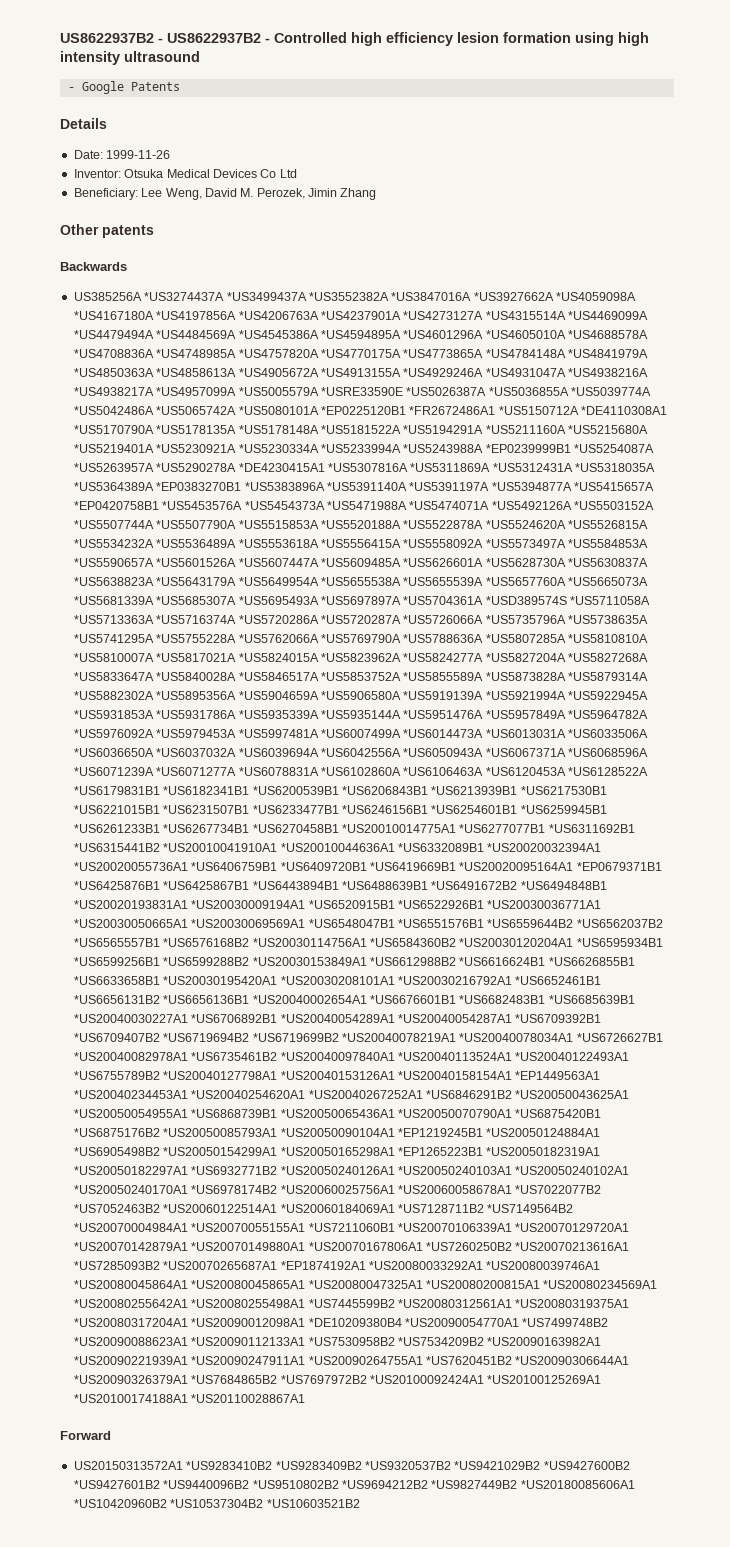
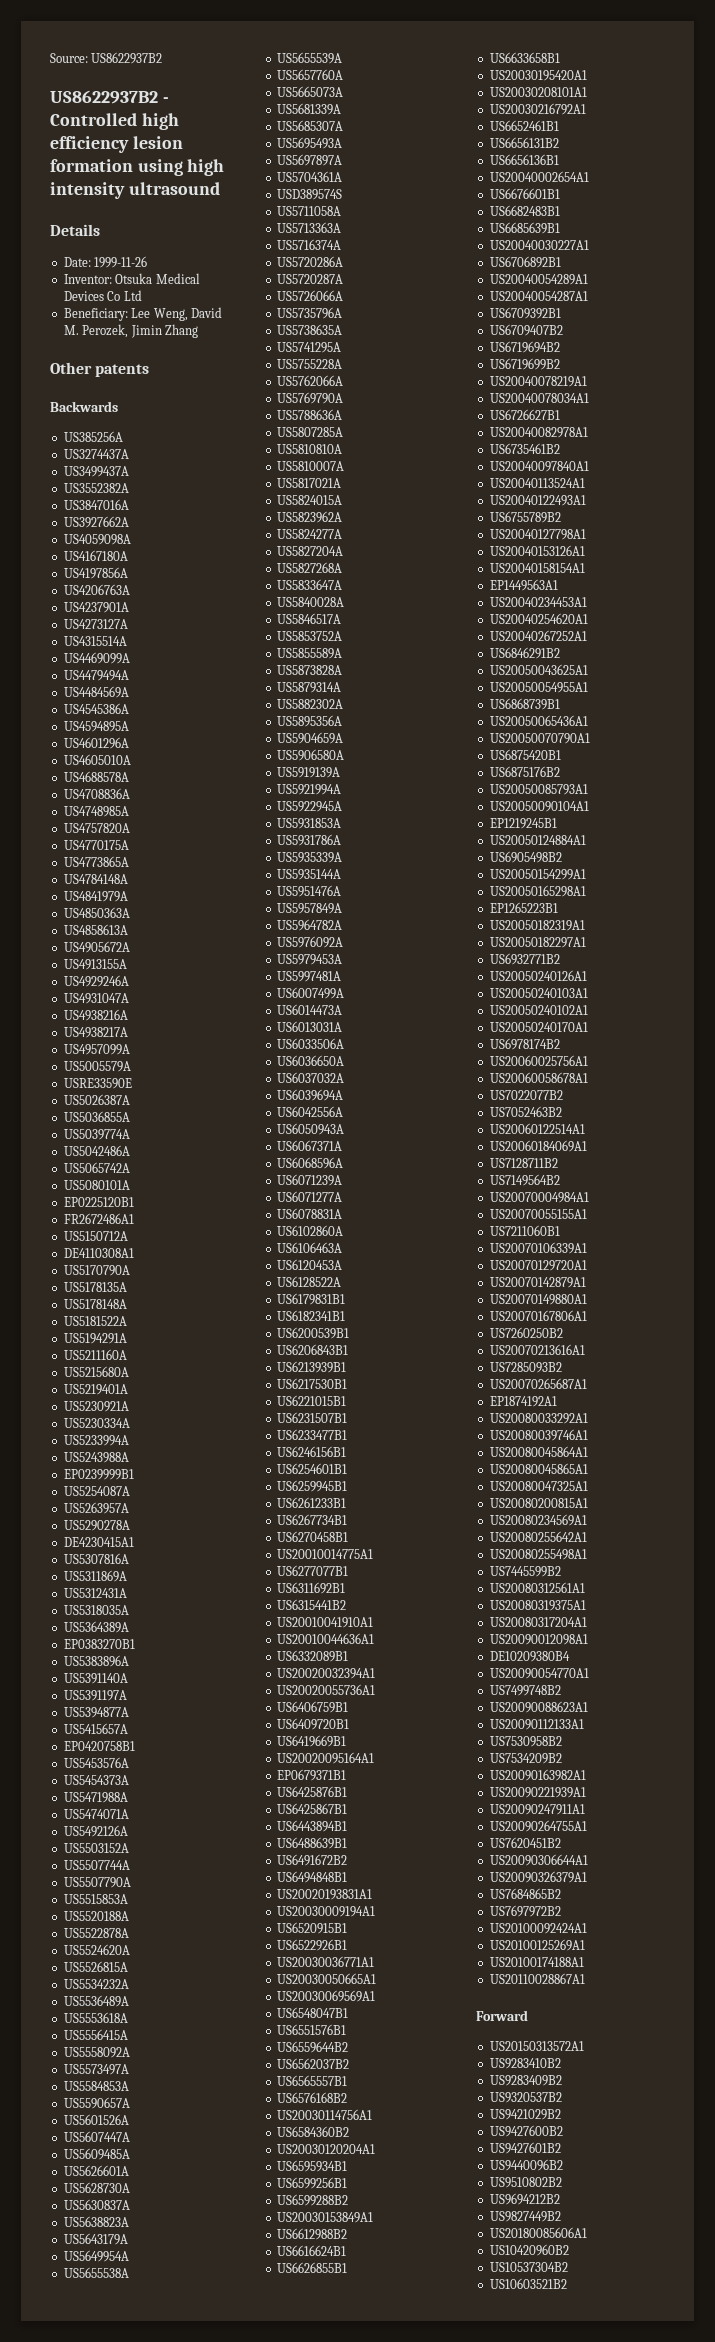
[60,33,163,43] US8622937B2 - -> [50,52,163,64] Source: US8622937B2 //
[67,81,180,94] // - Google Patents -> (220, 188) none
[144,292,636,301] [73,311,648,320] [73,330,648,339] [73,349,648,358] [73,368,648,377] [73,387,651,396] [73,406,667,415] [73,425,648,434] [73,444,654,453] [73,463,655,472] [73,482,654,491] [73,501,654,510] [73,520,648,529] [73,539,648,548] [73,558,648,567] [73,577,648,586] [73,596,650,605] [73,615,648,624] [73,634,648,643] [73,653,648,662] [73,672,648,681] [73,691,648,700] [73,710,648,719] [73,729,648,738] [73,748,648,757] [73,767,648,776] [73,786,607,795] [73,805,607,814] [73,824,635,833] [73,843,602,852] [73,862,662,871] [73,881,607,890] [73,900,602,909] [73,919,663,928] [73,938,663,947] [73,957,635,966] [73,976,602,985] [73,995,635,1004] [73,1014,602,1023] [73,1033,663,1042] [73,1052,630,1061] [73,1071,601,1080] [73,1090,630,1099] [73,1109,602,1118] [73,1128,601,1137] [73,1147,601,1156] [73,1166,630,1175] [73,1185,602,1194] [73,1204,574,1213] [73,1223,630,1232] [73,1242,630,1251] [73,1261,601,1270] [73,1280,658,1289] [73,1299,630,1308] [73,1318,609,1327] [73,1337,602,1346] [73,1356,630,1365] [73,1375,602,1384] [73,1394,306,1403] [60,1431,111,1440] [73,1461,630,1470] [73,1480,635,1489] [73,1499,360,1508] *US3274437A *US3499437A *US3552382A *US3847016A *US3927662A *US4059098A *US4167180A *US4197856A *US4206763A *US4237901A *US4273127A *US4315514A *US4469099A *US4479494A *US4484569A *US4545386A *US4594895A *US4601296A *US4605010A *US4688578A *US4708836A *US4748985A *US4757820A *US4770175A *US4773865A *US4784148A *US4841979A *US4850363A *US4858613A *US4905672A *US4913155A *US4929246A *US4931047A *US4938216A *US4938217A *US4957099A *US5005579A *USRE33590E *US5026387A *US5036855A *US5039774A *US5042486A *US5065742A *US5080101A *EP0225120B1 *FR2672486A1 *US5150712A *DE4110308A1 *US5170790A *US5178135A *US5178148A *US5181522A *US5194291A *US5211160A *US5215680A *US5219401A *US5230921A *US5230334A *US5233994A *US5243988A *EP0239999B1 *US5254087A *US5263957A *US5290278A *DE4230415A1 *US5307816A *US5311869A *US5312431A *US5318035A *US5364389A *EP0383270B1 *US5383896A *US5391140A *US5391197A *US5394877A *US5415657A *EP0420758B1 *US5453576A *US5454373A *US5471988A *US5474071A *US5492126A *US5503152A *US5507744A *US5507790A *US5515853A *US5520188A *US5522878A *US5524620A *US5526815A *US5534232A *US5536489A *US5553618A *US5556415A *US5558092A *US5573497A *US5584853A *US5590657A *US5601526A *US5607447A *US5609485A *US5626601A *US5628730A *US5630837A *US5638823A *US5643179A *US5649954A *US5655538A *US5655539A *US5657760A *US5665073A *US5681339A *US5685307A *US5695493A *US5697897A *US5704361A *USD389574S *US5711058A *US5713363A *US5716374A *US5720286A *US5720287A *US5726066A *US5735796A *US5738635A *US5741295A *US5755228A *US5762066A *US5769790A *US5788636A *US5807285A *US5810810A *US5810007A *US5817021A *US5824015A *US5823962A *US5824277A *US5827204A *US5827268A *US5833647A *US5840028A *US5846517A *US5853752A *US5855589A *US5873828A *US5879314A *US5882302A *US5895356A *US5904659A *US5906580A *US5919139A *US5921994A *US5922945A *US5931853A *US5931786A *US5935339A *US5935144A *US5951476A *US5957849A *US5964782A *US5976092A *US5979453A *US5997481A *US6007499A *US6014473A *US6013031A *US6033506A *US6036650A *US6037032A *US6039694A *US6042556A *US6050943A *US6067371A *US6068596A *US6071239A *US6071277A *US6078831A *US6102860A *US6106463A *US6120453A *US6128522A *US6179831B1 *US6182341B1 *US6200539B1 *US6206843B1 *US6213939B1 *US6217530B1 *US6221015B1 *US6231507B1 *US6233477B1 *US6246156B1 *US6254601B1 *US6259945B1 *US6261233B1 *US6267734B1 *US6270458B1 *US20010014775A1 *US6277077B1 *US6311692B1 *US6315441B2 *US20010041910A1 *US20010044636A1 *US6332089B1 *US20020032394A1 *US20020055736A1 *US6406759B1 *US6409720B1 *US6419669B1 *US20020095164A1 *EP0679371B1 *US6425876B1 *US6425867B1 *US6443894B1 *US6488639B1 *US6491672B2 *US6494848B1 *US20020193831A1 *US20030009194A1 *US6520915B1 *US6522926B1 *US20030036771A1 *US20030050665A1 *US20030069569A1 *US6548047B1 *US6551576B1 *US6559644B2 *US6562037B2 *US6565557B1 *US6576168B2 *US20030114756A1 *US6584360B2 *US20030120204A1 *US6595934B1 *US6599256B1 *US6599288B2 *US20030153849A1 *US6612988B2 *US6616624B1 *US6626855B1 *US6633658B1 *US20030195420A1 *US20030208101A1 *US20030216792A1 *US6652461B1 *US6656131B2 *US6656136B1 *US20040002654A1 *US6676601B1 *US6682483B1 *US6685639B1 *US20040030227A1 *US6706892B1 *US20040054289A1 *US20040054287A1 *US6709392B1 *US6709407B2 *US6719694B2 *US6719699B2 *US20040078219A1 *US20040078034A1 *US6726627B1 *US20040082978A1 *US6735461B2 *US20040097840A1 *US20040113524A1 *US20040122493A1 *US6755789B2 *US20040127798A1 *US20040153126A1 *US20040158154A1 *EP1449563A1 *US20040234453A1 *US20040254620A1 *US20040267252A1 *US6846291B2 *US20050043625A1 *US20050054955A1 *US6868739B1 *US20050065436A1 *US20050070790A1 *US6875420B1 *US6875176B2 *US20050085793A1 *US20050090104A1 *EP1219245B1 *US20050124884A1 *US6905498B2 *US20050154299A1 *US20050165298A1 *EP1265223B1 *US20050182319A1 *US20050182297A1 *US6932771B2 *US20050240126A1 *US20050240103A1 *US20050240102A1 *US20050240170A1 *US6978174B2 *US20060025756A1 *US20060058678A1 *US7022077B2 *US7052463B2 *US20060122514A1 *US20060184069A1 *US7128711B2 *US7149564B2 *US20070004984A1 *US20070055155A1 *US7211060B1 *US20070106339A1 *US20070129720A1 *US20070142879A1 *US20070149880A1 *US20070167806A1 *US7260250B2 *US20070213616A1 *US7285093B2 *US20070265687A1 *EP1874192A1 *US20080033292A1 *US20080039746A1 *US20080045864A1 *US20080045865A1 *US20080047325A1 *US20080200815A1 *US20080234569A1 *US20080255642A1 *US20080255498A1 *US7445599B2 *US20080312561A1 *US20080319375A1 *US20080317204A1 *US20090012098A1 *DE10209380B4 *US20090054770A1 *US7499748B2 *US20090088623A1 *US20090112133A1 *US7530958B2 *US7534209B2 *US20090163982A1 *US20090221939A1 *US20090247911A1 *US20090264755A1 *US7620451B2 *US20090306644A1 *US20090326379A1 *US7684865B2 *US7697972B2 *US20100092424A1 *US20100125269A1 *US20100174188A1 *US20110028867A1 // Forward // US20150313572A1 *US9283410B2 *US9283409B2 *US9320537B2 *US9421029B2 *US9427600B2 *US9427601B2 *US9440096B2 *US9510802B2 *US9694212B2 *US9827449B2 *US20180085606A1 *US10420960B2 *US10537304B2 *US10603521B2 -> [63,449,129,459] [63,466,129,477] [63,483,129,493] [63,499,129,510] [63,516,129,528] [63,534,131,545] [63,550,128,561] [63,567,128,579] [63,584,130,595] [63,602,129,613] [63,619,128,629] [63,636,127,646] [63,652,130,664] [63,670,129,681] [63,686,129,698] [63,703,129,714] [63,721,129,732] [63,737,129,749] [63,754,131,765] [63,771,129,782] [63,788,130,799] [63,806,129,817] [63,823,130,833] [63,840,129,850] [63,856,129,867] [63,874,128,884] [63,891,128,902] [63,907,130,918] [63,924,128,935] [63,941,130,953] [63,959,127,970] [63,975,129,987] [63,993,129,1004] [63,1009,128,1021] [63,1027,128,1038] [63,1044,130,1055] [63,1061,131,1072] [63,1078,132,1089] [63,1094,130,1105] [63,1111,130,1122] [63,1129,130,1140] [63,1145,130,1156] [63,1162,130,1173] [63,1180,130,1190] [63,1197,134,1207] [63,1213,134,1224] [63,1231,128,1241] [63,1248,134,1258] [63,1265,130,1276] [63,1282,127,1292] [63,1299,127,1309] [63,1316,127,1326] [63,1333,127,1344] [63,1349,127,1360] [63,1366,129,1377] [63,1384,128,1395] [63,1401,129,1412] [63,1418,130,1428] [63,1435,129,1446] [63,1452,129,1463] [63,1469,134,1480] [63,1486,130,1496] [63,1502,129,1514] [63,1520,130,1531] [63,1537,134,1547] [63,1553,129,1564] [63,1570,127,1582] [63,1588,127,1598] [63,1605,129,1615] [63,1621,129,1633] [63,1639,135,1649] [63,1655,129,1667] [63,1673,128,1684] [63,1690,127,1701] [63,1707,129,1718] [63,1723,128,1734] [63,1741,135,1751] [63,1757,129,1768] [63,1775,129,1785] [63,1792,128,1803] [63,1809,129,1819] [63,1825,128,1837] [63,1843,129,1853] [63,1860,130,1870] [63,1877,131,1888] [63,1894,128,1904] [63,1911,129,1921] [63,1928,129,1938] [63,1944,130,1955] [63,1961,128,1972] [63,1979,129,1989] [63,1995,129,2007] [63,2012,128,2023] [63,2029,128,2040] [63,2047,130,2058] [63,2064,129,2075] [63,2081,129,2091] [63,2097,130,2109] [63,2114,129,2125] [63,2131,130,2142] [63,2148,130,2160] [63,2165,129,2176] [63,2182,130,2193] [63,2199,130,2210] [63,2216,129,2227] [63,2233,128,2245] [63,2250,129,2262] [63,2267,129,2278] [276,52,342,64] [276,69,343,80] [276,86,343,97] [276,103,341,115] [276,120,343,131] [276,137,342,149] [276,154,342,166] [276,171,342,182] [276,189,342,200] [276,206,341,216] [276,222,341,233] [276,239,341,250] [276,256,343,267] [276,274,343,284] [276,290,343,301] [276,307,342,319] [276,324,342,335] [276,342,341,353] [276,359,342,369] [276,375,343,386] [276,392,343,404] [276,409,342,420] [276,427,343,437] [276,444,342,454] [276,461,344,471] [276,478,341,488] [276,495,342,505] [276,511,342,523] [276,529,342,539] [276,546,343,556] [276,562,342,573] [276,579,342,590] [276,597,344,607] [276,613,341,624] [276,631,342,641] [276,648,342,659] [276,665,342,675] [276,682,341,693] [276,699,343,709] [276,715,342,727] [276,732,343,744] [276,749,344,761] [276,767,340,778] [276,784,341,795] [276,801,342,812] [276,818,341,829] [276,834,341,846] [276,852,342,863] [276,869,341,880] [276,885,341,897] [276,903,342,914] [276,919,342,931] [276,936,343,948] [276,954,342,965] [276,971,341,982] [276,987,344,999] [276,1004,342,1015] [276,1021,342,1032] [276,1038,344,1049] [276,1055,344,1066] [276,1072,344,1083] [276,1089,343,1101] [276,1106,343,1117] [276,1123,344,1135] [276,1140,342,1151] [276,1157,343,1169] [276,1174,342,1186] [276,1191,342,1202] [276,1208,342,1219] [276,1225,343,1236] [276,1242,342,1253] [276,1259,342,1270] [276,1276,341,1287] [276,1293,345,1305] [276,1310,345,1321] [276,1327,349,1339] [276,1344,348,1355] [276,1361,346,1373] [276,1378,347,1389] [276,1395,346,1406] [276,1412,347,1423] [276,1429,347,1440] [276,1446,346,1457] [276,1463,347,1474] [276,1480,347,1492] [276,1497,346,1508] [276,1514,347,1525] [276,1531,348,1542] [276,1549,373,1559] [276,1565,348,1576] [276,1582,345,1594] [276,1599,346,1610] [276,1617,373,1628] [276,1633,374,1644] [276,1650,348,1662] [276,1668,375,1679] [276,1684,375,1695] [276,1701,348,1713] [276,1718,349,1730] [276,1735,346,1747] [276,1752,374,1764] [276,1769,346,1781] [276,1786,347,1797] [276,1803,347,1814] [276,1820,347,1832] [276,1837,347,1849] [276,1854,347,1866] [276,1871,347,1883] [276,1889,372,1900] [276,1906,375,1917] [276,1922,347,1934] [276,1939,347,1951] [276,1956,374,1967] [276,1973,376,1984] [276,1990,375,2002] [276,2007,348,2018] [276,2024,346,2035] [276,2041,348,2053] [276,2058,349,2069] [276,2075,347,2086] [276,2092,347,2103] [276,2109,372,2120] [276,2126,349,2137] [276,2144,375,2154] [276,2160,347,2172] [276,2177,347,2189] [276,2194,348,2206] [276,2212,373,2223] [276,2228,347,2240] [276,2245,346,2256] [276,2262,347,2273] [489,52,560,63] [489,70,587,81] [489,87,587,97] [489,103,586,115] [489,120,559,131] [489,137,559,148] [489,154,559,165] [489,171,589,182] [489,188,560,199] [489,205,560,216] [489,222,560,234] [489,240,589,250] [489,256,561,268] [489,274,588,285] [489,291,588,301] [489,307,561,319] [489,324,563,336] [489,341,560,353] [489,358,560,370] [489,376,587,387] [489,393,589,403] [489,409,560,420] [489,427,588,438] [489,443,560,454] [489,461,589,472] [489,478,585,488] [489,495,586,506] [489,511,561,523] [489,529,586,540] [489,545,585,556] [489,563,585,573] [489,579,558,591] [489,597,587,607] [489,613,588,624] [489,630,587,641] [489,647,560,659] [489,664,588,675] [489,682,588,693] [489,698,560,710] [489,715,588,726] [489,733,590,744] [489,749,561,760] [489,766,560,777] [489,784,588,795] [489,801,589,812] [489,818,557,829] [489,835,586,845] [489,851,562,863] [489,869,586,880] [489,885,586,897] [489,902,558,913] [489,920,585,931] [489,937,586,948] [489,953,560,965] [489,970,587,981] [489,988,588,998] [489,1005,588,1015] [489,1022,588,1032] [489,1038,560,1050] [489,1055,588,1066] [489,1072,588,1083] [489,1090,563,1100] [489,1106,562,1117] [489,1123,585,1134] [489,1140,587,1152] [489,1158,558,1168] [489,1174,560,1186] [489,1192,589,1203] [489,1209,587,1219] [489,1225,560,1236] [489,1242,587,1254] [489,1260,587,1271] [489,1277,586,1288] [489,1294,587,1305] [489,1310,587,1321] [489,1327,563,1338] [489,1344,585,1355] [489,1362,562,1373] [489,1378,587,1389] [489,1396,557,1407] [489,1413,588,1424] [489,1429,588,1441] [489,1446,588,1457] [489,1463,588,1474] [489,1481,588,1491] [489,1498,588,1508] [489,1514,587,1526] [489,1531,587,1542] [489,1549,587,1560] [489,1566,561,1577] [489,1582,585,1593] [489,1600,586,1611] [489,1617,587,1627] [489,1634,588,1645] [489,1651,570,1662] [489,1668,589,1679] [489,1685,561,1696] [489,1701,588,1713] [489,1719,584,1730] [489,1736,562,1747] [489,1753,562,1764] [489,1769,586,1781] [489,1787,586,1798] [489,1804,585,1815] [489,1820,587,1832] [489,1837,561,1848] [489,1854,588,1866] [489,1871,587,1883] [489,1888,561,1899] [489,1905,561,1917] [489,1923,587,1934] [489,1939,585,1951] [489,1957,584,1967] [489,1973,585,1984] [476,2010,528,2021] [489,2041,584,2051] [489,2058,561,2069] [489,2075,562,2086] [489,2092,562,2103] [489,2109,561,2120] [489,2125,563,2137] [489,2142,561,2154] [489,2159,563,2171] [489,2177,562,2188] [489,2193,560,2205] [489,2211,561,2222] [489,2227,587,2238] [489,2244,569,2256] [489,2262,568,2272] [489,2278,567,2289] // US3274437A // US3499437A // US3552382A // US3847016A // US3927662A // US4059098A // US4167180A // US4197856A // US4206763A // US4237901A // US4273127A // US4315514A // US4469099A // US4479494A // US4484569A // US4545386A // US4594895A // US4601296A // US4605010A // US4688578A // US4708836A // US4748985A // US4757820A // US4770175A // US4773865A // US4784148A // US4841979A // US4850363A // US4858613A // US4905672A // US4913155A // US4929246A // US4931047A // US4938216A // US4938217A // US4957099A // US5005579A // USRE33590E // US5026387A // US5036855A // US5039774A // US5042486A // US5065742A // US5080101A // EP0225120B1 // FR2672486A1 // US5150712A // DE4110308A1 // US5170790A // US5178135A // US5178148A // US5181522A // US5194291A // US5211160A // US5215680A // US5219401A // US5230921A // US5230334A // US5233994A // US5243988A // EP0239999B1 // US5254087A // US5263957A // US5290278A // DE4230415A1 // US5307816A // US5311869A // US5312431A // US5318035A // US5364389A // EP0383270B1 // US5383896A // US5391140A // US5391197A // US5394877A // US5415657A // EP0420758B1 // US5453576A // US5454373A // US5471988A // US5474071A // US5492126A // US5503152A // US5507744A // US5507790A // US5515853A // US5520188A // US5522878A // US5524620A // US5526815A // US5534232A // US5536489A // US5553618A // US5556415A // US5558092A // US5573497A // US5584853A // US5590657A // US5601526A // US5607447A // US5609485A // US5626601A // US5628730A // US5630837A // US5638823A // US5643179A // US5649954A // US5655538A // US5655539A // US5657760A // US5665073A // US5681339A // US5685307A // US5695493A // US5697897A // US5704361A // USD389574S // US5711058A // US5713363A // US5716374A // US5720286A // US5720287A // US5726066A // US5735796A // US5738635A // US5741295A // US5755228A // US5762066A // US5769790A // US5788636A // US5807285A // US5810810A // US5810007A // US5817021A // US5824015A // US5823962A // US5824277A // US5827204A // US5827268A // US5833647A // US5840028A // US5846517A // US5853752A // US5855589A // US5873828A // US5879314A // US5882302A // US5895356A // US5904659A // US5906580A // US5919139A // US5921994A // US5922945A // US5931853A // US5931786A // US5935339A // US5935144A // US5951476A // US5957849A // US5964782A // US5976092A // US5979453A // US5997481A // US6007499A // US6014473A // US6013031A // US6033506A // US6036650A // US6037032A // US6039694A // US6042556A // US6050943A // US6067371A // US6068596A // US6071239A // US6071277A // US6078831A // US6102860A // US6106463A // US6120453A // US6128522A // US6179831B1 // US6182341B1 // US6200539B1 // US6206843B1 // US6213939B1 // US6217530B1 // US6221015B1 // US6231507B1 // US6233477B1 // US6246156B1 // US6254601B1 // US6259945B1 // US6261233B1 // US6267734B1 // US6270458B1 // US20010014775A1 // US6277077B1 // US6311692B1 // US6315441B2 // US20010041910A1 // US20010044636A1 // US6332089B1 // US20020032394A1 // US20020055736A1 // US6406759B1 // US6409720B1 // US6419669B1 // US20020095164A1 // EP0679371B1 // US6425876B1 // US6425867B1 // US6443894B1 // US6488639B1 // US6491672B2 // US6494848B1 // US20020193831A1 // US20030009194A1 // US6520915B1 // US6522926B1 // US20030036771A1 // US20030050665A1 // US20030069569A1 // US6548047B1 // US6551576B1 // US6559644B2 // US6562037B2 // US6565557B1 // US6576168B2 // US20030114756A1 // US6584360B2 // US20030120204A1 // US6595934B1 // US6599256B1 // US6599288B2 // US20030153849A1 // US6612988B2 // US6616624B1 // US6626855B1 // US6633658B1 // US20030195420A1 // US20030208101A1 // US20030216792A1 // US6652461B1 // US6656131B2 // US6656136B1 // US20040002654A1 // US6676601B1 // US6682483B1 // US6685639B1 // US20040030227A1 // US6706892B1 // US20040054289A1 // US20040054287A1 // US6709392B1 // US6709407B2 // US6719694B2 // US6719699B2 // US20040078219A1 // US20040078034A1 // US6726627B1 // US20040082978A1 // US6735461B2 // US20040097840A1 // US20040113524A1 // US20040122493A1 // US6755789B2 // US20040127798A1 // US20040153126A1 // US20040158154A1 // EP1449563A1 // US20040234453A1 // US20040254620A1 // US20040267252A1 // US6846291B2 // US20050043625A1 // US20050054955A1 // US6868739B1 // US20050065436A1 // US20050070790A1 // US6875420B1 // US6875176B2 // US20050085793A1 // US20050090104A1 // EP1219245B1 // US20050124884A1 // US6905498B2 // US20050154299A1 // US20050165298A1 // EP1265223B1 // US20050182319A1 // US20050182297A1 // US6932771B2 // US20050240126A1 // US20050240103A1 // US20050240102A1 // US20050240170A1 // US6978174B2 // US20060025756A1 // US20060058678A1 // US7022077B2 // US7052463B2 // US20060122514A1 // US20060184069A1 // US7128711B2 // US7149564B2 // US20070004984A1 // US20070055155A1 // US7211060B1 // US20070106339A1 // US20070129720A1 // US20070142879A1 // US20070149880A1 // US20070167806A1 // US7260250B2 // US20070213616A1 // US7285093B2 // US20070265687A1 // EP1874192A1 // US20080033292A1 // US20080039746A1 // US20080045864A1 // US20080045865A1 // US20080047325A1 // US20080200815A1 // US20080234569A1 // US20080255642A1 // US20080255498A1 // US7445599B2 // US20080312561A1 // US20080319375A1 // US20080317204A1 // US20090012098A1 // DE10209380B4 // US20090054770A1 // US7499748B2 // US20090088623A1 // US20090112133A1 // US7530958B2 // US7534209B2 // US20090163982A1 // US20090221939A1 // US20090247911A1 // US20090264755A1 // US7620451B2 // US20090306644A1 // US20090326379A1 // US7684865B2 // US7697972B2 // US20100092424A1 // US20100125269A1 // US20100174188A1 // US20110028867A1 // Forward // US20150313572A1 // US9283410B2 // US9283409B2 // US9320537B2 // US9421029B2 // US9427600B2 // US9427601B2 // US9440096B2 // US9510802B2 // US9694212B2 // US9827449B2 // US20180085606A1 // US10420960B2 // US10537304B2 // US10603521B2

